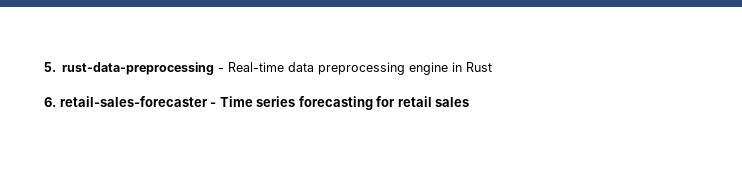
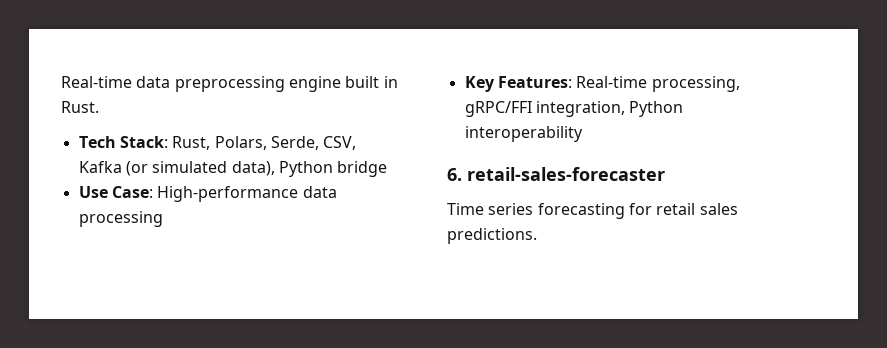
[44,62,225,75] 5. rust-data-preprocessing - -> (61, 82) none
[452,62,493,72] in Rust -> [345,76,398,88] [61,101,99,113] [78,136,357,150] [78,161,388,177] [78,186,337,202] [78,211,163,227] [464,76,740,92] [464,101,684,117] [464,126,583,142] built in Rust. // Tech Stack: Rust, Polars, Serde, CSV, Kafka (or simulated data), Python bridge // Use Case: High-performance data processing // Key Features: Real-time processing, gRPC/FFI integration, Python interoperability
[210,102,217,107] - -> (665, 174) //
(470, 102) none -> [447,228,537,244] predictions.

